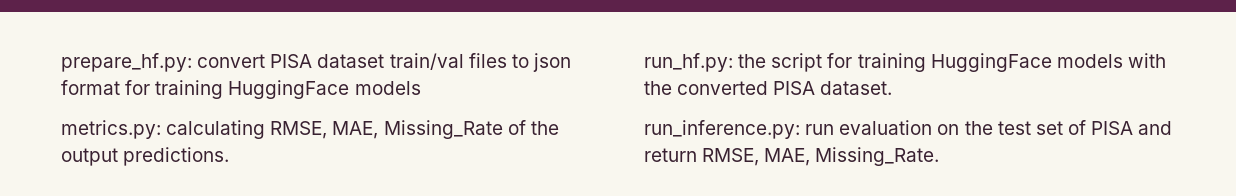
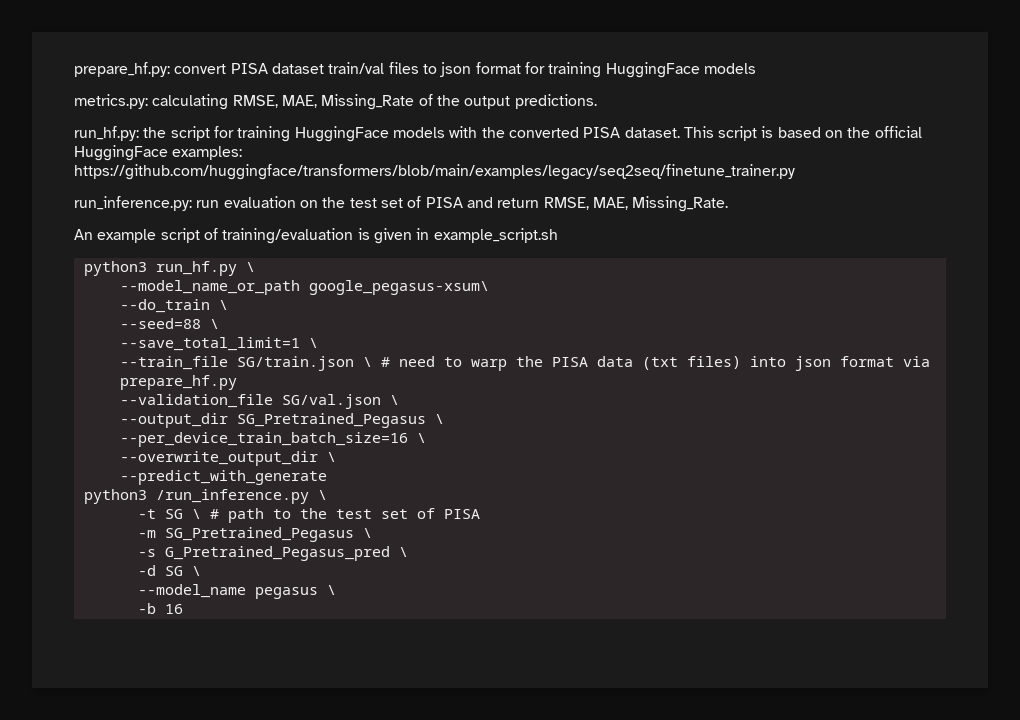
(893, 88) none -> [683,126,922,141] [74,145,243,161] [74,164,795,180] This script is based on the official HuggingFace examples: https://github.com/huggingface/transformers/blob/main/examples/legacy/seq2seq/finetune_trainer.py
(940, 156) none -> [74,228,558,244] [83,261,255,276] [119,280,489,295] [119,299,228,313] [119,318,219,329] [119,337,318,351] [119,356,930,371] [119,375,237,390] [119,394,399,409] [119,413,444,428] [119,432,426,447] [119,451,336,466] [119,470,327,485] [83,489,327,504] [137,508,480,523] [137,527,372,542] [137,546,408,561] [137,565,201,576] [137,584,336,599] [137,603,183,614] // An example script of training/evaluation is given in example_script.sh // python3 run_hf.py \ // --model_name_or_path google_pegasus-xsum\ // --do_train \ // --seed=88 \ // --save_total_limit=1 \ // --train_file SG/train.json \ # need to warp the PISA data (txt files) into json format via prepare_hf.py // --validation_file SG/val.json \ // --output_dir SG_Pretrained_Pegasus \ // --per_device_train_batch_size=16 \ // --overwrite_output_dir \ // --predict_with_generate // python3 /run_inference.py \ // -t SG \ # path to the test set of PISA // -m SG_Pretrained_Pegasus \ // -s G_Pretrained_Pegasus_pred \ // -d SG \ // --model_name pegasus \ // -b 16

